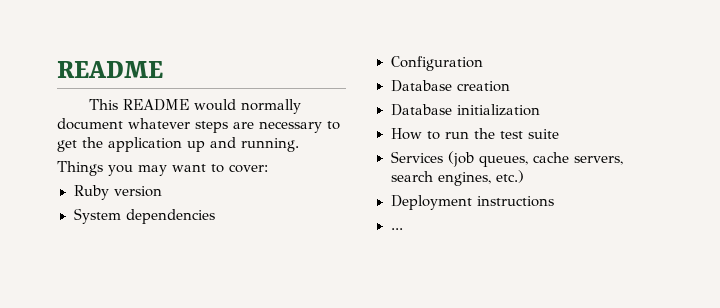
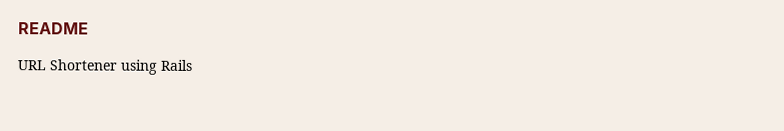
[89,99,302,114] [57,118,340,133] [57,137,299,152] [57,161,268,176] [73,185,162,200] [73,208,215,224] [390,56,483,71] [390,80,510,92] [390,104,540,116] [390,128,559,140] [390,151,623,167] [390,170,524,186] [390,195,554,210] [390,228,403,230] This README would normally document whatever steps are necessary to get the application up and running. // Things you may want to cover: // Ruby version // System dependencies // Configuration // Database creation // Database initialization // How to run the test suite // Services (job queues, cache servers, search engines, etc.) // Deployment instructions // ... -> [17,59,193,75] URL Shortener using Rails

